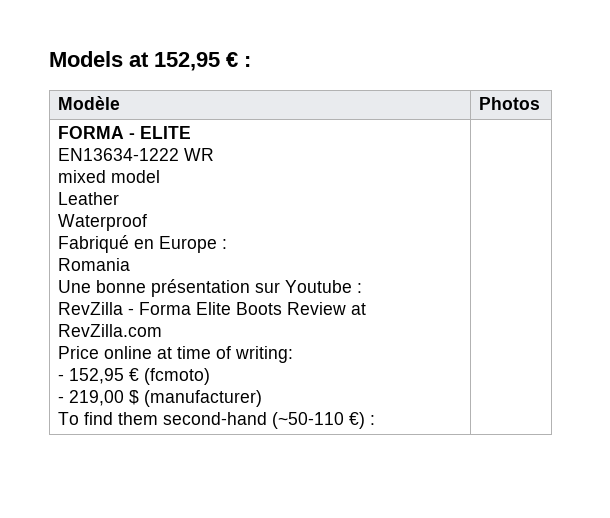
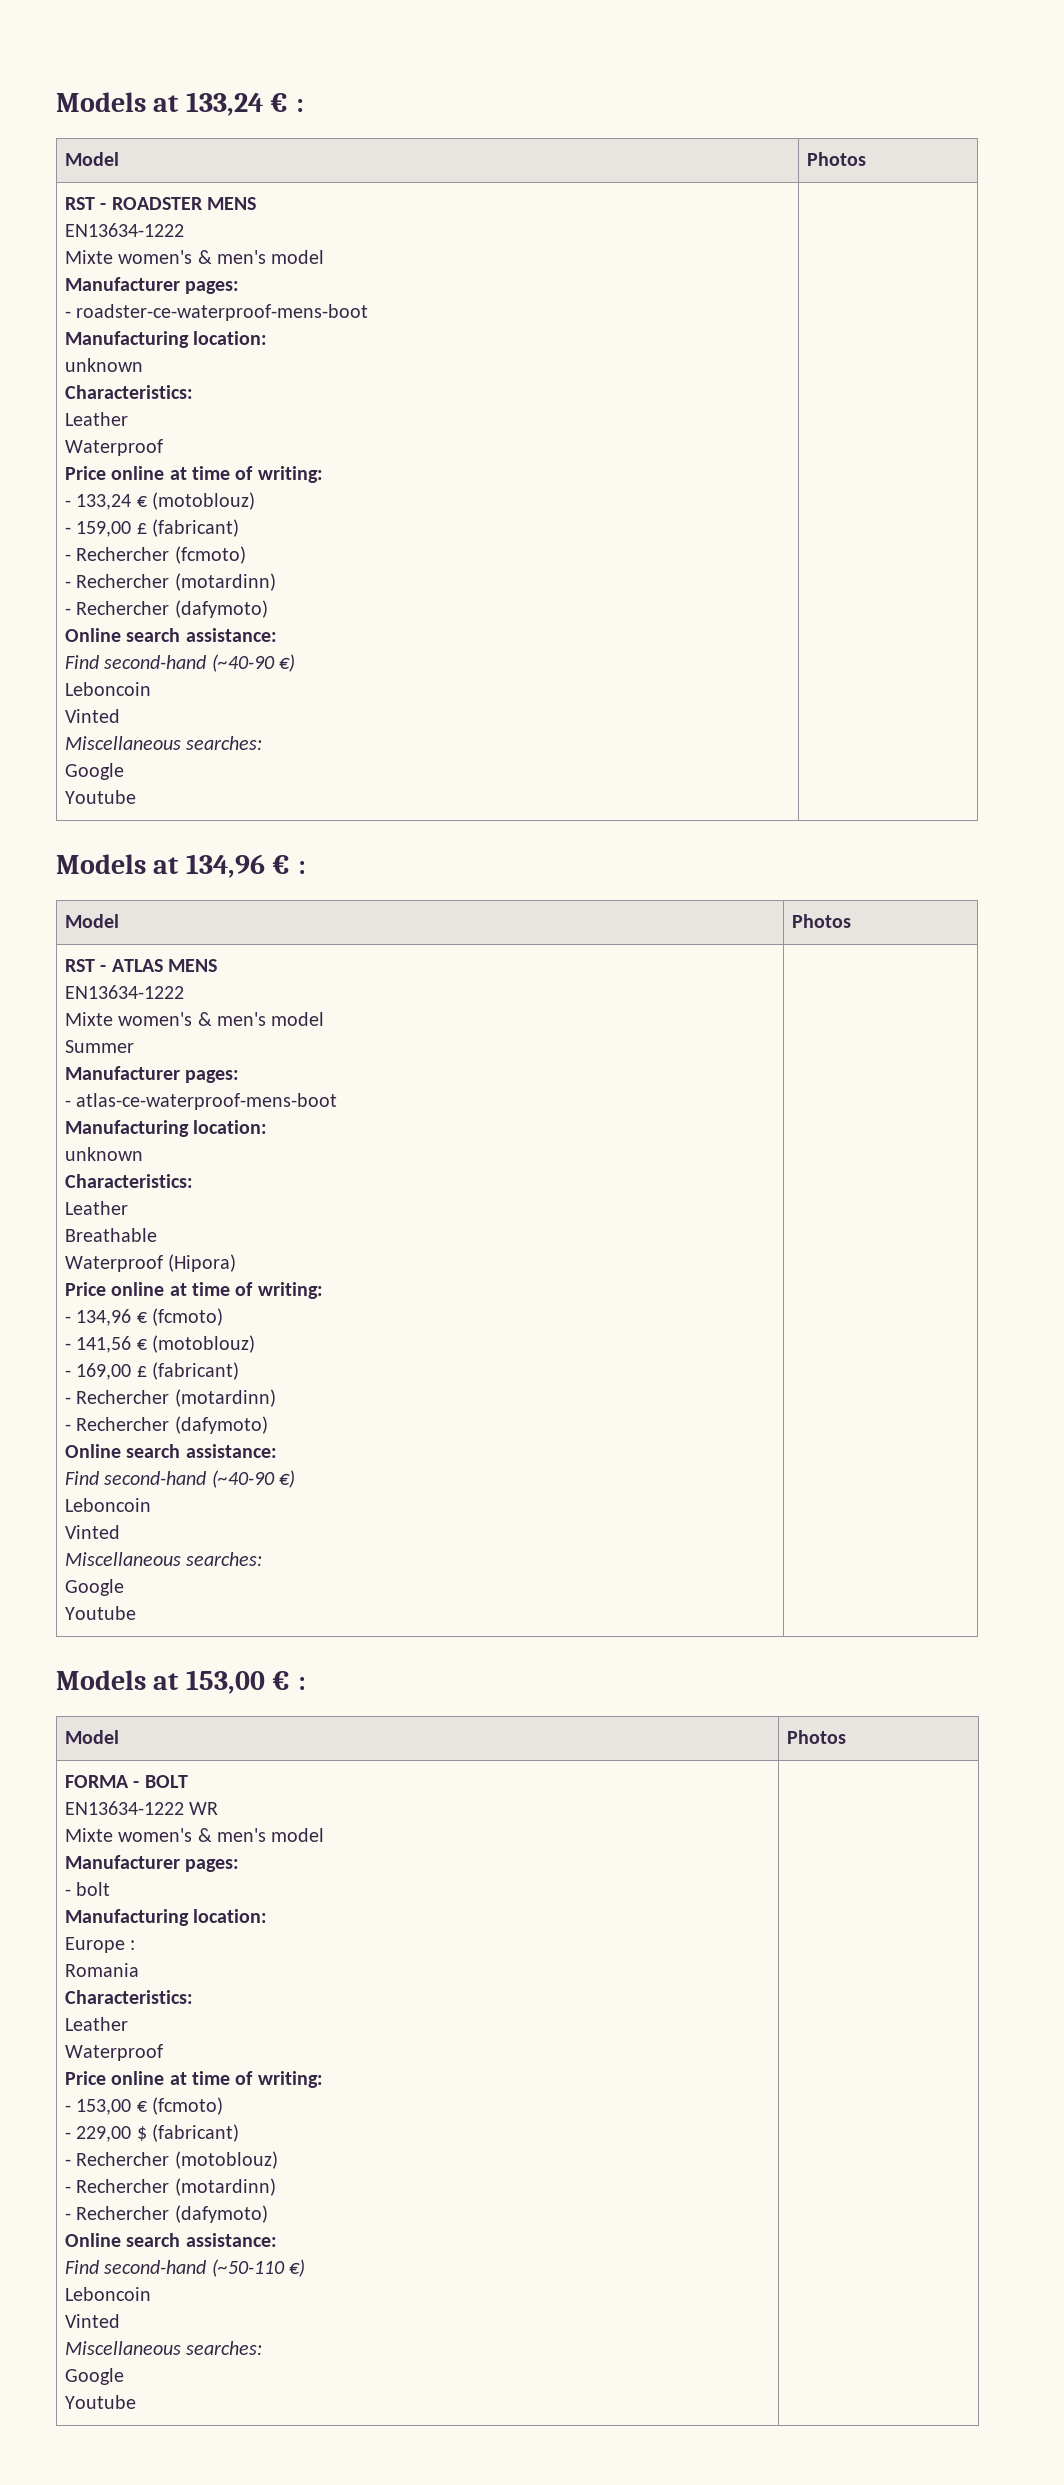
[49,51,251,71] [58,96,121,110] [479,97,541,110] [58,126,192,139] [58,148,215,161] [58,170,161,183] [58,192,120,205] [58,214,148,231] [58,235,228,253] [58,258,131,271] [58,279,363,297] [58,302,367,315] [58,324,163,337] [58,346,294,363] [58,368,211,385] [58,390,263,407] [58,412,376,429] Models at 152,95 € : // Modèle | Photos // FORMA - ELITE // EN13634-1222 WR // mixed model // Leather // Waterproof // Fabriqué en Europe : // Romania // Une bonne présentation sur Youtube : // RevZilla - Forma Elite Boots Review at RevZilla.com // Price online at time of writing: // - 152,95 € (fcmoto) // - 219,00 $ (manufacturer) // To find them second-hand (~50-110 €) : -> [56,92,304,116] [65,152,120,166] [807,152,867,166] [65,197,256,210] [65,223,185,237] [65,250,325,264] [65,277,240,294] [65,304,369,321] [65,331,268,348] [65,358,144,372] [65,385,194,399] [65,412,129,426] [65,439,164,456] [65,466,323,483] [65,492,255,510] [65,519,239,537] [65,546,246,564] [65,573,276,591] [65,600,268,618] [65,628,277,642] [65,654,295,672] [65,682,152,696] [65,709,121,723] [65,736,263,750] [65,763,125,780] [65,790,137,804] [56,854,306,878] [65,914,120,928] [792,914,852,928] [65,959,217,972] [65,985,185,999] [65,1012,325,1026] [65,1040,135,1053] [65,1066,240,1083] [65,1093,338,1110] [65,1120,268,1137] [65,1147,144,1161] [65,1174,194,1188] [65,1201,129,1215] [65,1228,158,1242] [65,1254,237,1272] [65,1282,323,1299] [65,1308,223,1326] [65,1335,255,1353] [65,1362,239,1380] [65,1389,276,1407] [65,1416,268,1434] [65,1444,277,1458] [65,1470,295,1488] [65,1498,152,1512] [65,1525,121,1539] [65,1552,263,1566] [65,1579,125,1596] [65,1606,137,1620] [56,1670,306,1694] [65,1730,120,1744] [787,1730,847,1744] [65,1775,188,1788] [65,1801,219,1815] [65,1828,325,1842] [65,1855,240,1872] [65,1882,111,1896] [65,1909,268,1926] [65,1937,136,1953] [65,1963,140,1977] [65,1990,194,2004] [65,2017,129,2031] [65,2044,164,2061] [65,2071,323,2088] [65,2097,223,2115] [65,2124,239,2142] [65,2151,278,2169] [65,2178,276,2196] [65,2205,268,2223] [65,2233,277,2247] [65,2259,305,2277] [65,2287,152,2301] [65,2314,121,2328] [65,2341,263,2355] [65,2368,125,2385] [65,2395,137,2409] Models at 133,24 € : // Model | Photos // RST - ROADSTER MENS // EN13634-1222 // Mixte women's & men's model // Manufacturer pages: // - roadster-ce-waterproof-mens-boot // Manufacturing location: // unknown // Characteristics: // Leather // Waterproof // Price online at time of writing: // - 133,24 € (motoblouz) // - 159,00 £ (fabricant) // - Rechercher (fcmoto) // - Rechercher (motardinn) // - Rechercher (dafymoto) // Online search assistance: // Find second-hand (~40-90 €) // Leboncoin // Vinted // Miscellaneous searches: // Google // Youtube | // Models at 134,96 € : // Model | Photos // RST - ATLAS MENS // EN13634-1222 // Mixte women's & men's model // Summer // Manufacturer pages: // - atlas-ce-waterproof-mens-boot // Manufacturing location: // unknown // Characteristics: // Leather // Breathable // Waterproof (Hipora) // Price online at time of writing: // - 134,96 € (fcmoto) // - 141,56 € (motoblouz) // - 169,00 £ (fabricant) // - Rechercher (motardinn) // - Rechercher (dafymoto) // Online search assistance: // Find second-hand (~40-90 €) // Leboncoin // Vinted // Miscellaneous searches: // Google // Youtube | // Models at 153,00 € : // Model | Photos // FORMA - BOLT // EN13634-1222 WR // Mixte women's & men's model // Manufacturer pages: // - bolt // Manufacturing location: // Europe : // Romania // Characteristics: // Leather // Waterproof // Price online at time of writing: // - 153,00 € (fcmoto) // - 229,00 $ (fabricant) // - Rechercher (motoblouz) // - Rechercher (motardinn) // - Rechercher (dafymoto) // Online search assistance: // Find second-hand (~50-110 €) // Leboncoin // Vinted // Miscellaneous searches: // Google // Youtube

